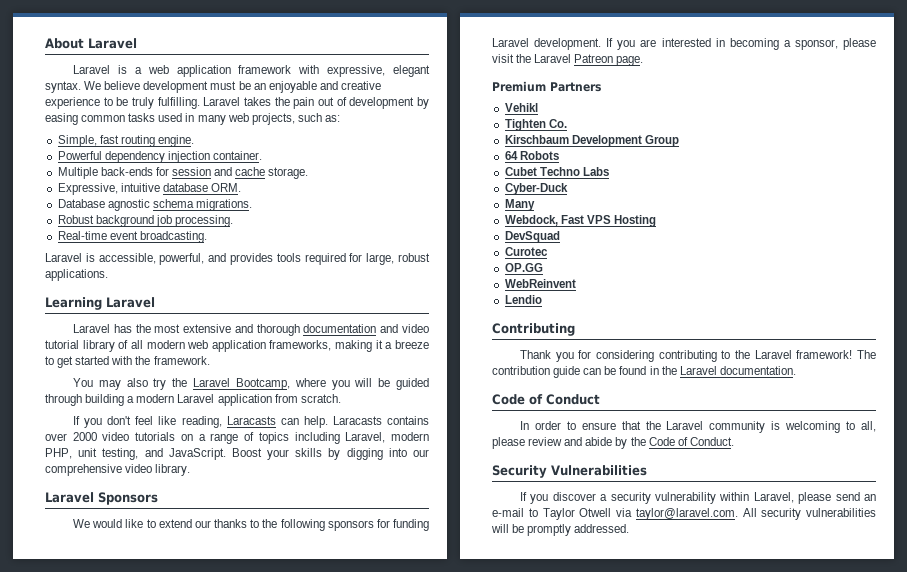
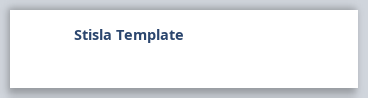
[45,38,137,49] [73,65,430,77] [45,81,381,93] [45,97,430,109] [45,113,340,125] [57,135,194,147] [57,151,262,163] [57,167,309,179] [57,183,241,195] [57,199,252,211] [57,215,233,227] [57,231,207,243] [45,253,431,265] [45,269,108,281] [45,297,155,310] [73,324,430,336] [45,340,429,352] [45,356,210,368] [73,378,430,390] [45,394,341,406] [73,416,429,428] [45,432,429,444] [45,448,429,460] [45,464,191,476] [45,492,158,505] [73,519,429,531] [492,38,876,50] [492,54,644,66] [492,81,601,92] [504,103,538,112] [504,119,567,131] [504,135,679,147] [504,151,559,160] [504,167,609,176] [504,183,568,195] [504,199,535,211] [504,215,656,227] [504,231,560,243] [504,247,548,256] [504,263,543,272] [504,279,576,288] [504,295,542,304] [492,323,575,336] [520,350,876,362] [492,366,796,378] [492,394,600,405] [520,421,876,433] [492,437,734,449] [492,465,647,478] [520,492,876,504] [492,508,876,520] [491,524,630,536] About Laravel // Laravel is a web application framework with expressive, elegant syntax. We believe development must be an enjoyable and creative experience to be truly fulfilling. Laravel takes the pain out of development by easing common tasks used in many web projects, such as: // Simple, fast routing engine. // Powerful dependency injection container. // Multiple back-ends for session and cache storage. // Expressive, intuitive database ORM. // Database agnostic schema migrations. // Robust background job processing. // Real-time event broadcasting. // Laravel is accessible, powerful, and provides tools required for large, robust applications. // Learning Laravel // Laravel has the most extensive and thorough documentation and video tutorial library of all modern web application frameworks, making it a breeze to get started with the framework. // You may also try the Laravel Bootcamp, where you will be guided through building a modern Laravel application from scratch. // If you don't feel like reading, Laracasts can help. Laracasts contains over 2000 video tutorials on a range of topics including Laravel, modern PHP, unit testing, and JavaScript. Boost your skills by digging into our comprehensive video library. // Laravel Sponsors // We would like to extend our thanks to the following sponsors for funding Laravel development. If you are interested in becoming a sponsor, please visit the Laravel Patreon page. // Premium Partners // Vehikl // Tighten Co. // Kirschbaum Development Group // 64 Robots // Cubet Techno Labs // Cyber-Duck // Many // Webdock, Fast VPS Hosting // DevSquad // Curotec // OP.GG // WebReinvent // Lendio // Contributing // Thank you for considering contributing to the Laravel framework! The contribution guide can be found in the Laravel documentation. // Code of Conduct // In order to ensure that the Laravel community is welcoming to all, please review and abide by the Code of Conduct. // Security Vulnerabilities // If you discover a security vulnerability within Laravel, please send an e-mail to Taylor Otwell via taylor@laravel.com. All security vulnerabilities will be promptly addressed. -> [74,29,184,43] Stisla Template

